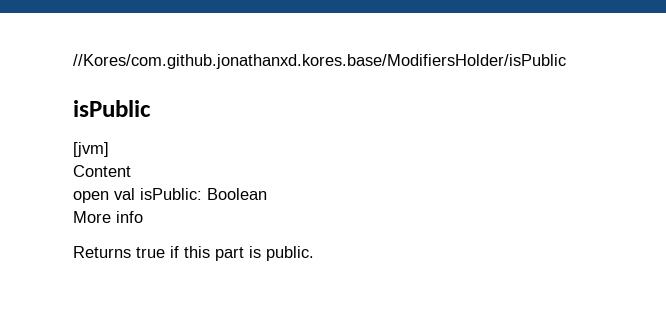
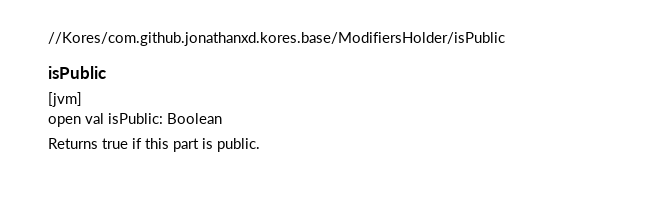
[73,165,131,177] // Content -> (82, 99) none
[73,211,143,223] // More info -> (222, 118) none

